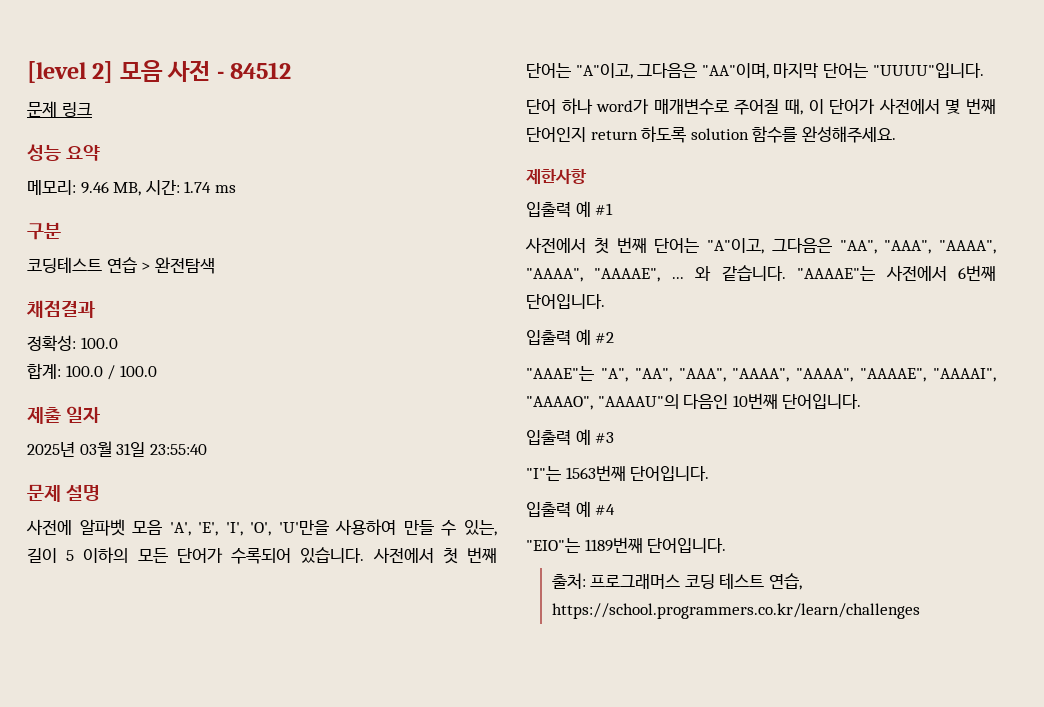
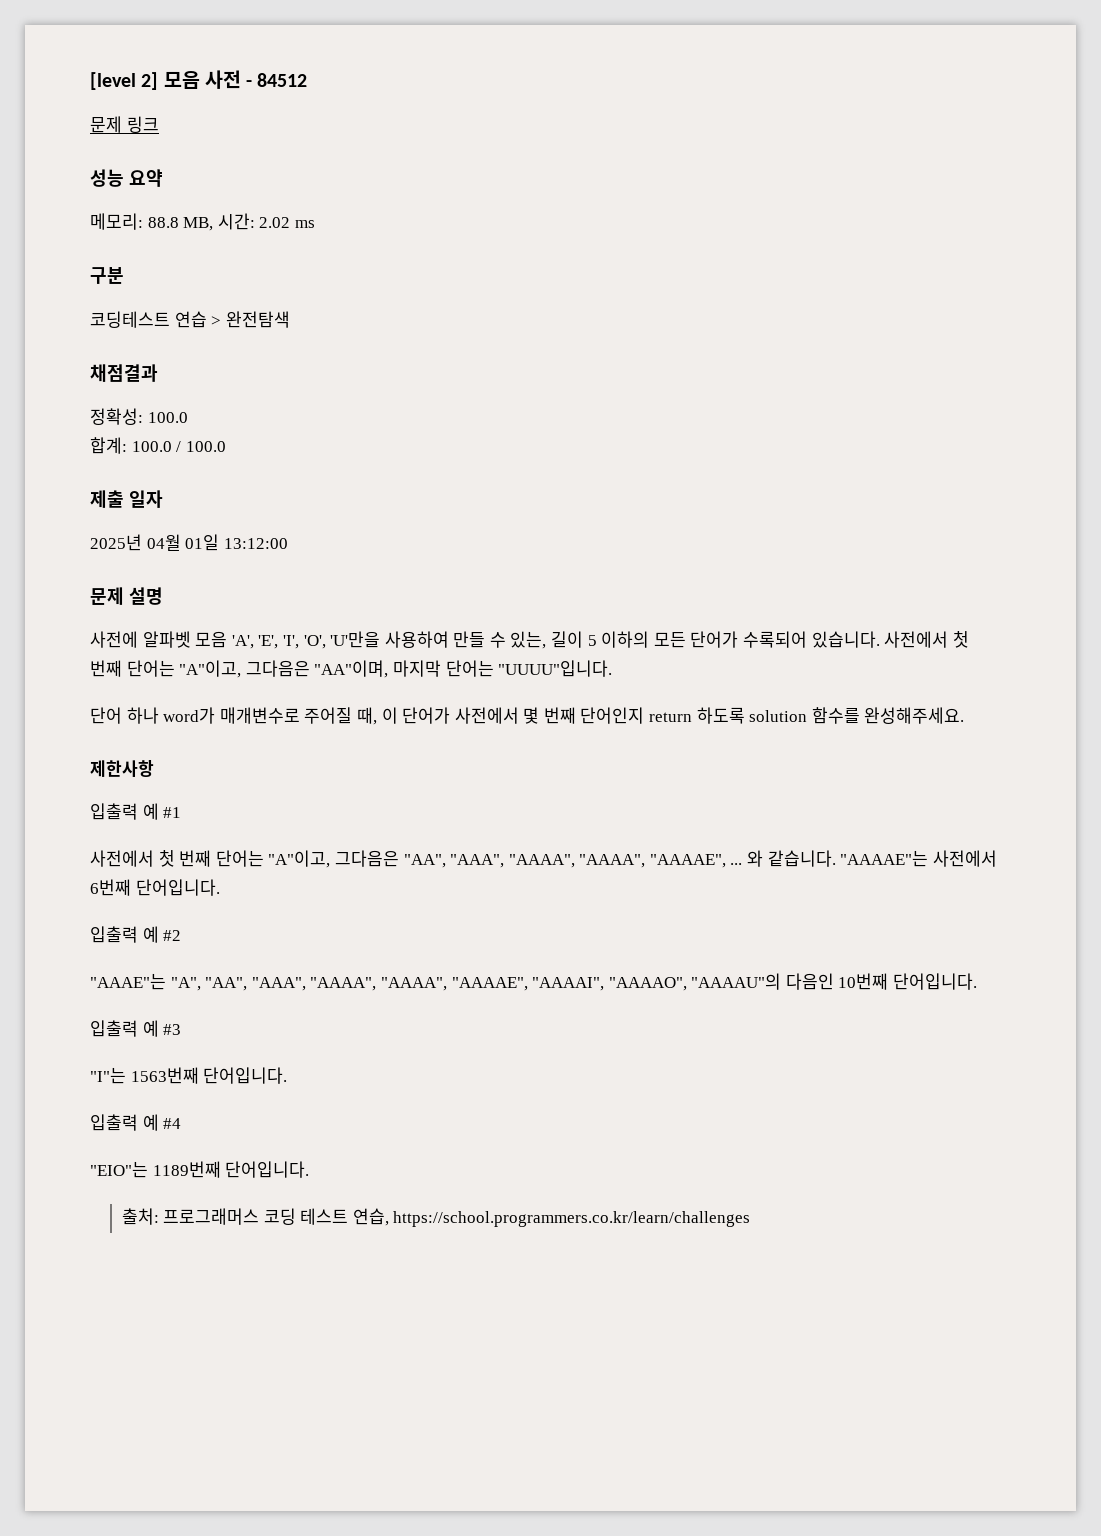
[80,181,109,194] 9.46 -> [147,217,179,228] 88.8
[184,181,212,193] 1.74 -> [259,217,291,228] 2.02
[79,441,207,457] 03월 31일 23:55:40 -> [146,534,288,551] 04월 01일 13:12:00

